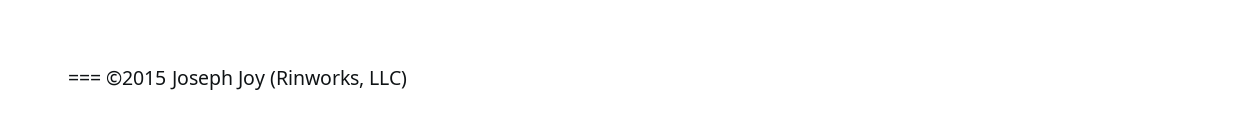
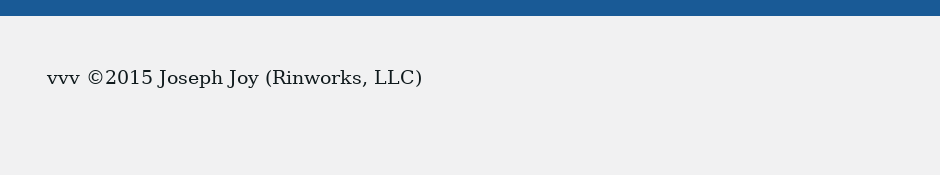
[68,74,101,85] === -> [46,75,80,84] vvv

